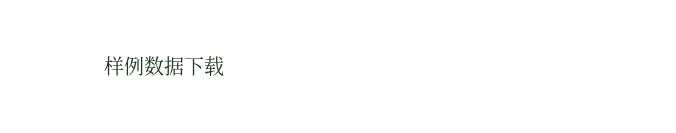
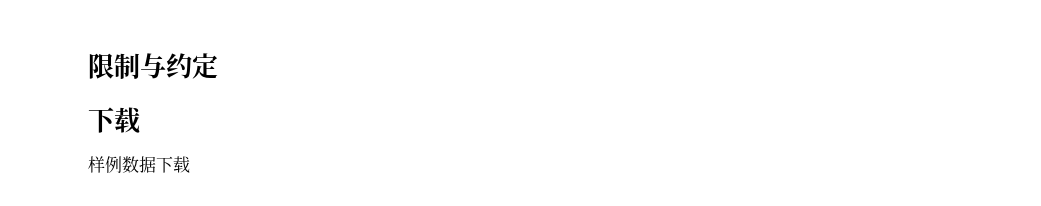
(104, 66) none -> [88,53,218,79] [88,107,141,134] 限制与约定 // 下载 //

